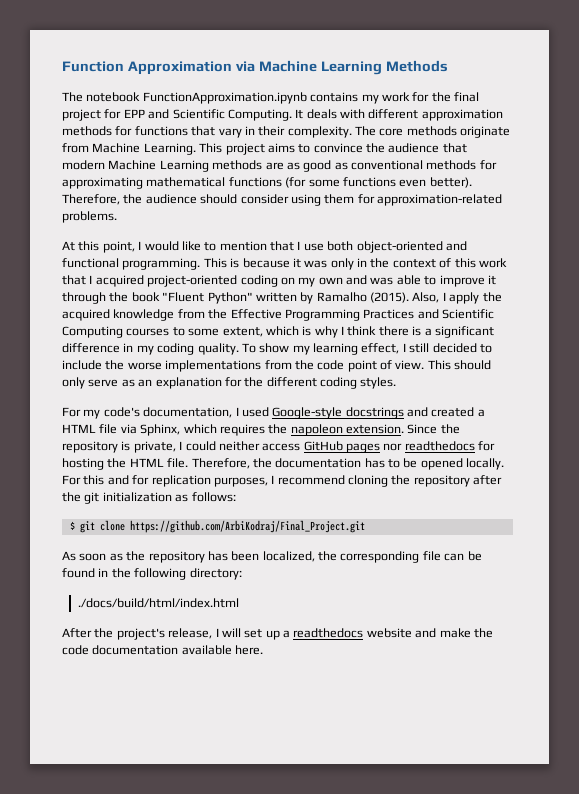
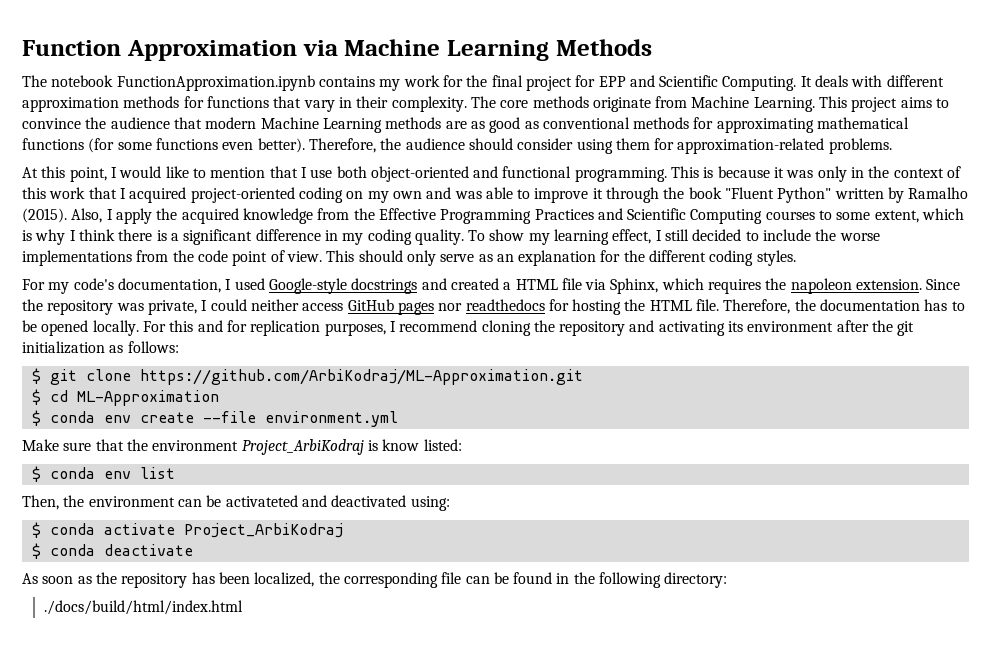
[121,441,131,451] is -> [116,303,144,311] was
(470, 481) none -> [629,320,834,336] and activating its environment
[129,520,365,533] https://github.com/ArbiKodraj/Final_Project.git -> [139,369,583,385] [31,389,219,406] [31,410,398,427] [22,439,462,455] [31,466,175,482] [22,495,450,511] [31,522,343,538] [31,543,193,559] https://github.com/ArbiKodraj/ML-Approximation.git // $ cd ML-Approximation // $ conda env create --file environment.yml // Make sure that the environment Project_ArbiKodraj is know listed: // $ conda env list // Then, the environment can be activateted and deactivated using: // $ conda activate Project_ArbiKodraj // $ conda deactivate
[62,628,493,640] [62,645,264,655] // After the project's release, I will set up a readthedocs website and make the code documentation available here. -> (244, 607) none

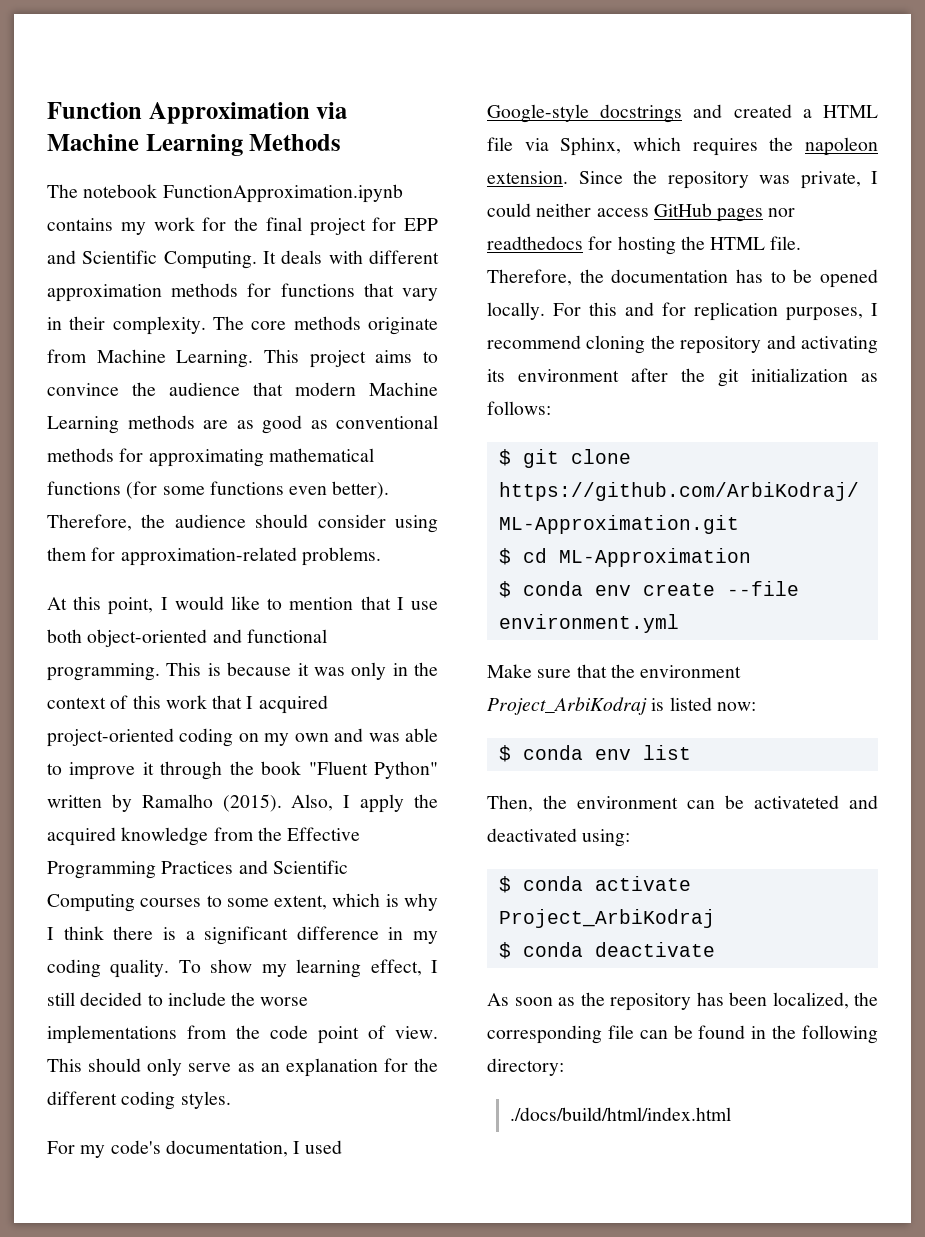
[382,439,462,451] know listed: -> [669,697,756,711] listed now:

